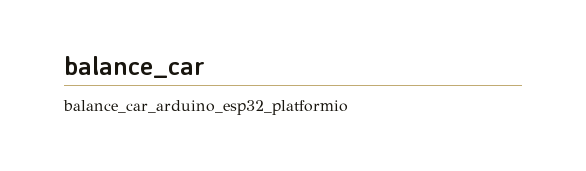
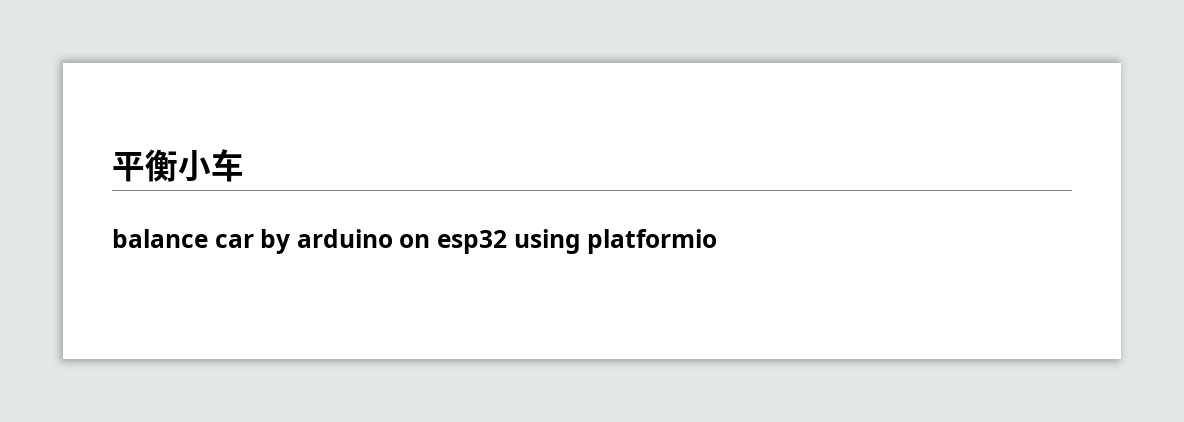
[64,56,205,78] [63,100,348,115] balance_car // balance_car_arduino_esp32_platformio -> [112,149,244,182] [112,229,718,254] 平衡小车 // balance car by arduino on esp32 using platformio

